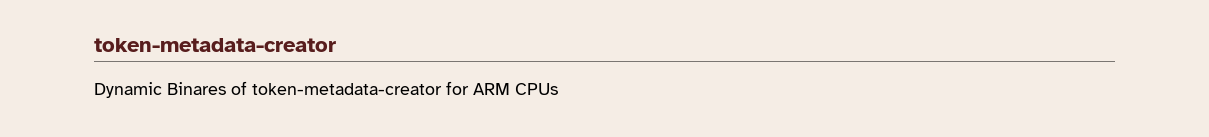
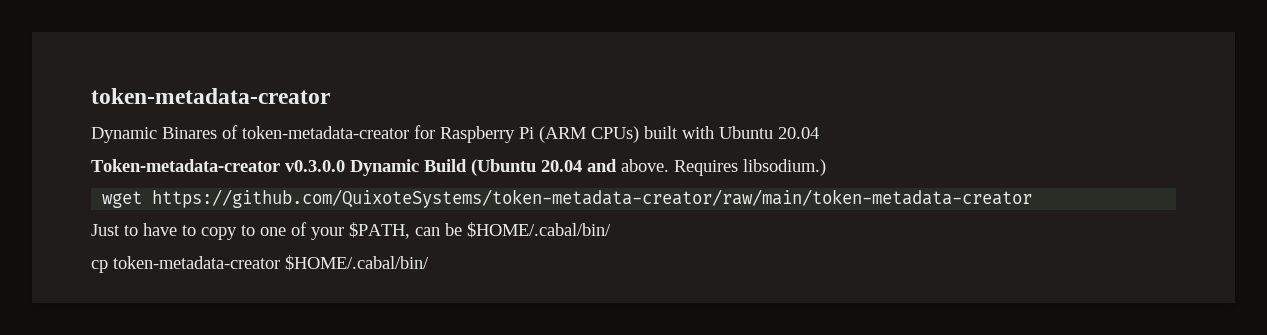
[473,83,558,95] ARM CPUs -> [440,126,819,143] [91,159,826,176] [102,189,1033,208] [91,222,611,240] [91,255,429,273] Raspberry Pi (ARM CPUs) built with Ubuntu 20.04 // Token-metadata-creator v0.3.0.0 Dynamic Build (Ubuntu 20.04 and above. Requires libsodium.) // wget https://github.com/QuixoteSystems/token-metadata-creator/raw/main/token-metadata-creator // Just to have to copy to one of your $PATH, can be $HOME/.cabal/bin/ // cp token-metadata-creator $HOME/.cabal/bin/

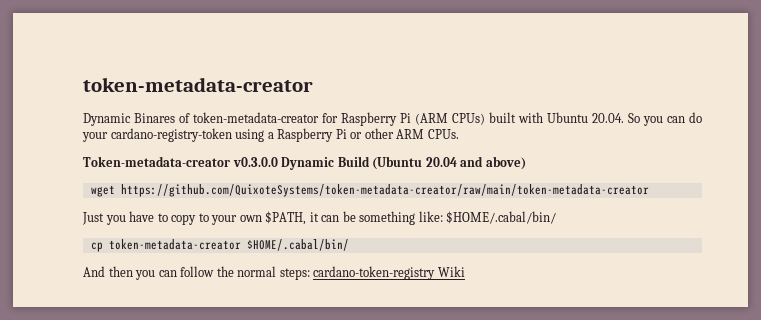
[778,127,819,139] 20.04 -> [592,112,702,126] [82,128,459,142] 20.04. So you can do your cardano-registry-token using a Raspberry Pi or other ARM CPUs.
[621,159,826,176] above. Requires libsodium.) -> [485,156,526,170] above)
[124,225,138,236] to -> [105,215,126,225] you
[260,222,611,240] [91,255,429,273] one of your $PATH, can be $HOME/.cabal/bin/ // cp token-metadata-creator $HOME/.cabal/bin/ -> [211,211,557,225] [90,239,349,252] [83,266,465,280] your own $PATH, it can be something like: $HOME/.cabal/bin/ // cp token-metadata-creator $HOME/.cabal/bin/ // And then you can follow the normal steps: cardano-token-registry Wiki

